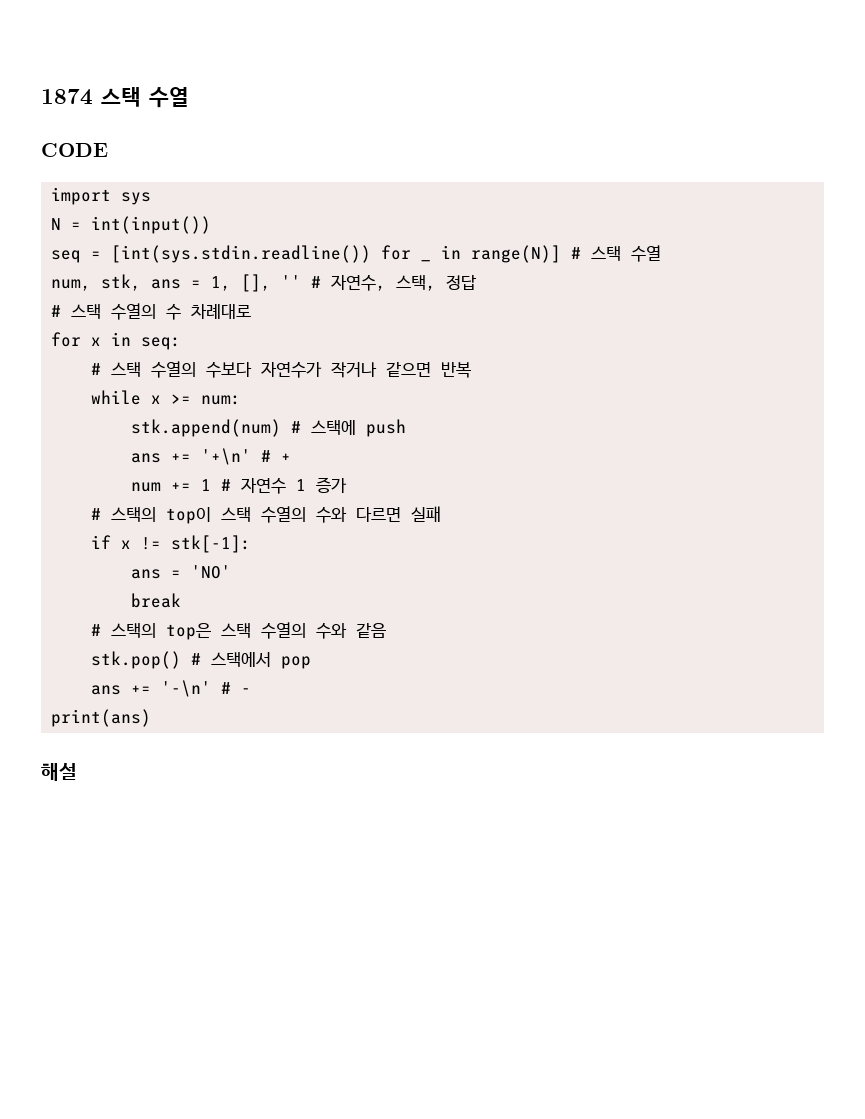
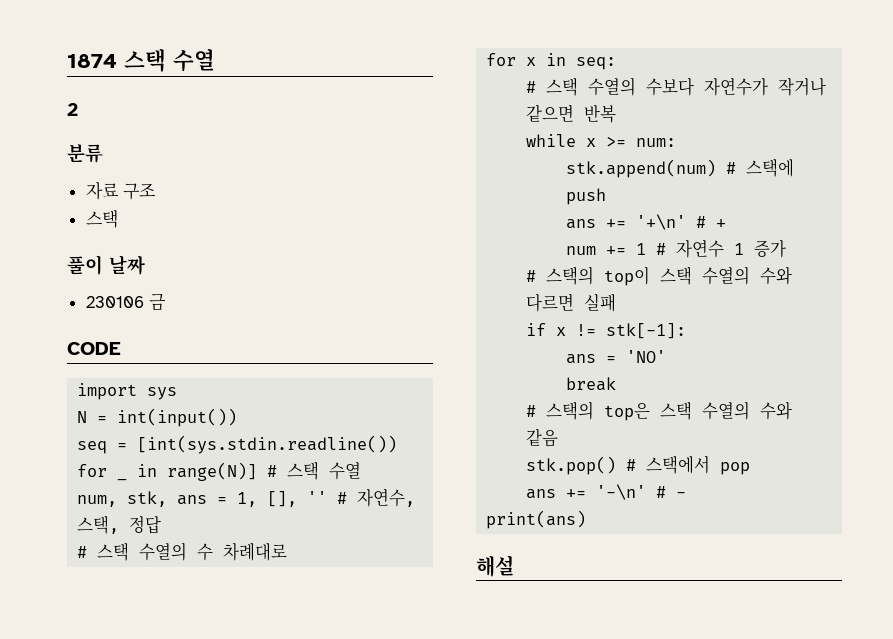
(189, 97) none -> [67,103,78,116] [67,144,103,163] [85,182,156,200] [85,210,118,228] [67,255,145,275] [85,293,166,311] // 2 // 분류 // 자료 구조 // 스택 // 풀이 날짜 // 230106 금

